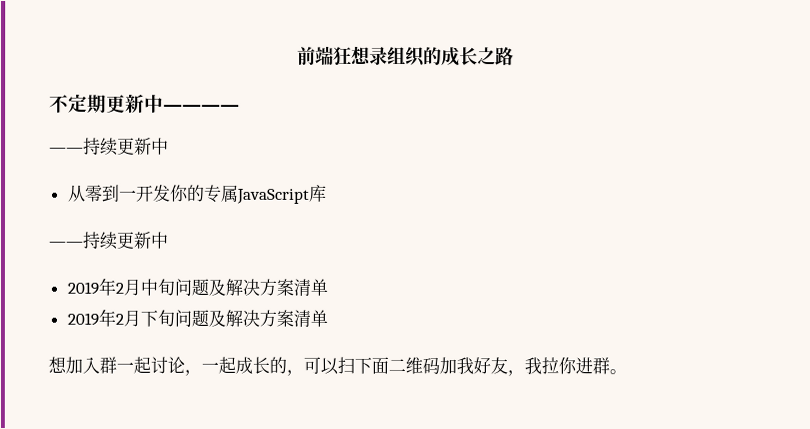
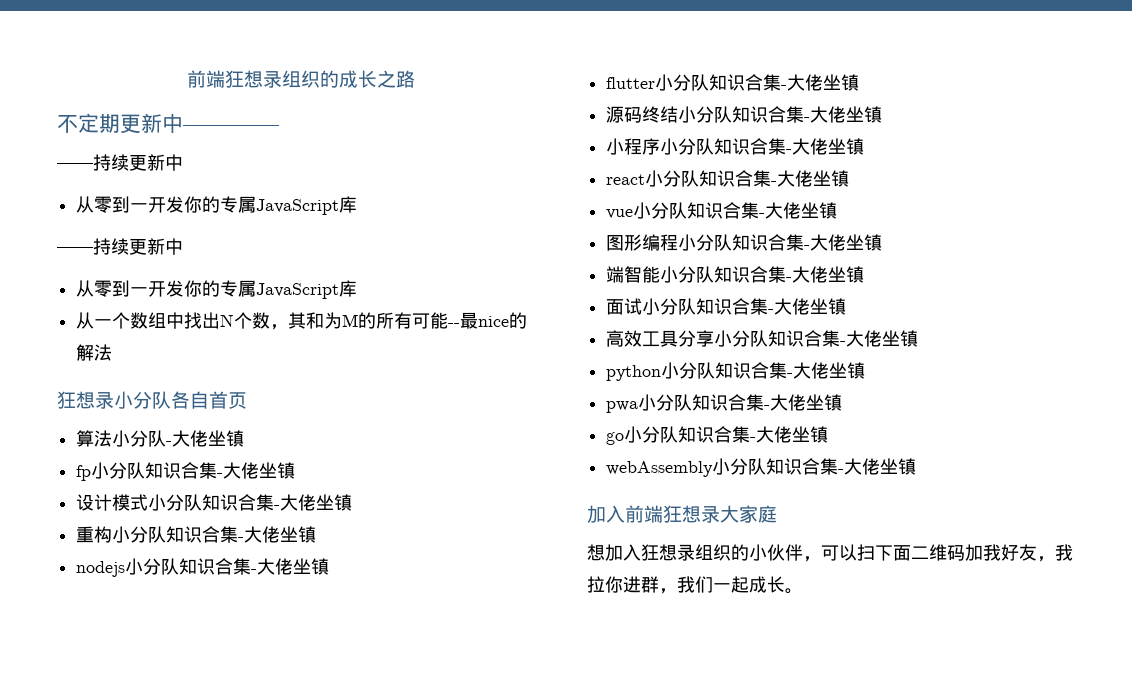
[66,277,328,296] [66,308,328,327] [48,356,287,376] 2019年2月中旬问题及解决方案清单 // 2019年2月下旬问题及解决方案清单 // 想加入群一起讨论，一起成长的 -> [76,280,358,299] [76,312,528,330] [76,344,113,361] [57,391,247,409] [76,430,245,447] [76,462,296,481] [76,494,353,511] [76,526,317,543] [76,558,330,577] [606,74,860,91] [606,106,883,123] [606,138,865,155] [606,170,850,187] [606,202,838,219] [606,234,883,251] [606,266,865,283] [606,298,847,315] [606,330,919,347] [606,362,866,381] [606,394,843,413] [606,426,829,445] [606,458,917,477] [587,505,777,523] [587,544,803,561] 从零到一开发你的专属JavaScript库 // 从一个数组中找出N个数，其和为M的所有可能--最nice的解法 // 狂想录小分队各自首页 // 算法小分队-大佬坐镇 // fp小分队知识合集-大佬坐镇 // 设计模式小分队知识合集-大佬坐镇 // 重构小分队知识合集-大佬坐镇 // nodejs小分队知识合集-大佬坐镇 // flutter小分队知识合集-大佬坐镇 // 源码终结小分队知识合集-大佬坐镇 // 小程序小分队知识合集-大佬坐镇 // react小分队知识合集-大佬坐镇 // vue小分队知识合集-大佬坐镇 // 图形编程小分队知识合集-大佬坐镇 // 端智能小分队知识合集-大佬坐镇 // 面试小分队知识合集-大佬坐镇 // 高效工具分享小分队知识合集-大佬坐镇 // python小分队知识合集-大佬坐镇 // pwa小分队知识合集-大佬坐镇 // go小分队知识合集-大佬坐镇 // webAssembly小分队知识合集-大佬坐镇 // 加入前端狂想录大家庭 // 想加入狂想录组织的小伙伴
(610, 366) none -> [659,576,785,594] ，我们一起成长

